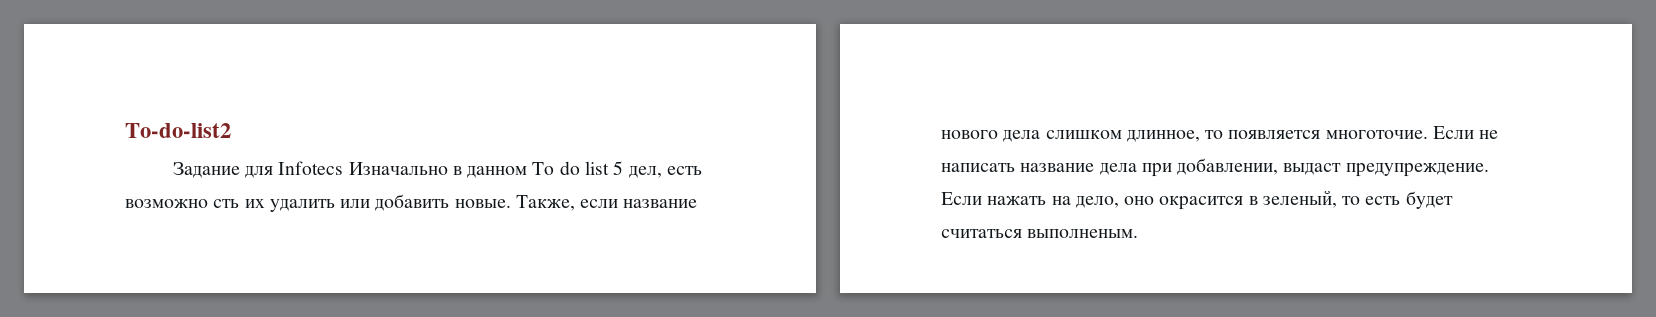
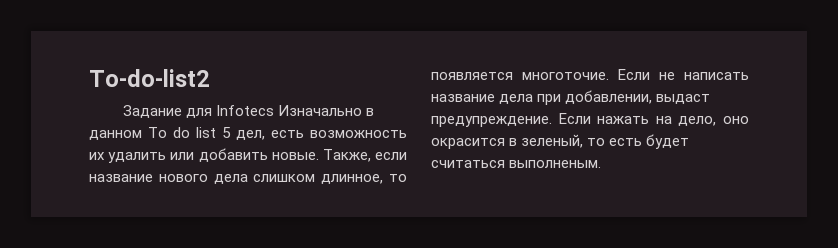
[125,199,240,208] возможно сть -> [310,130,407,138] возможность

